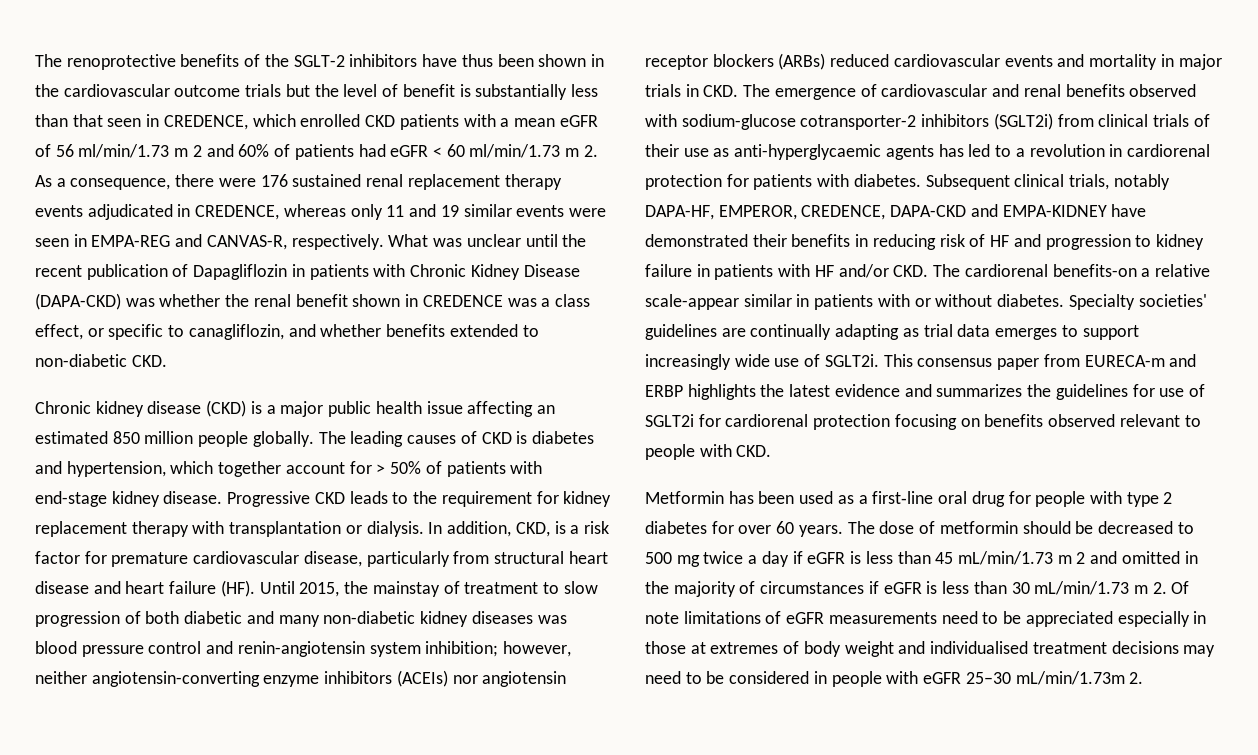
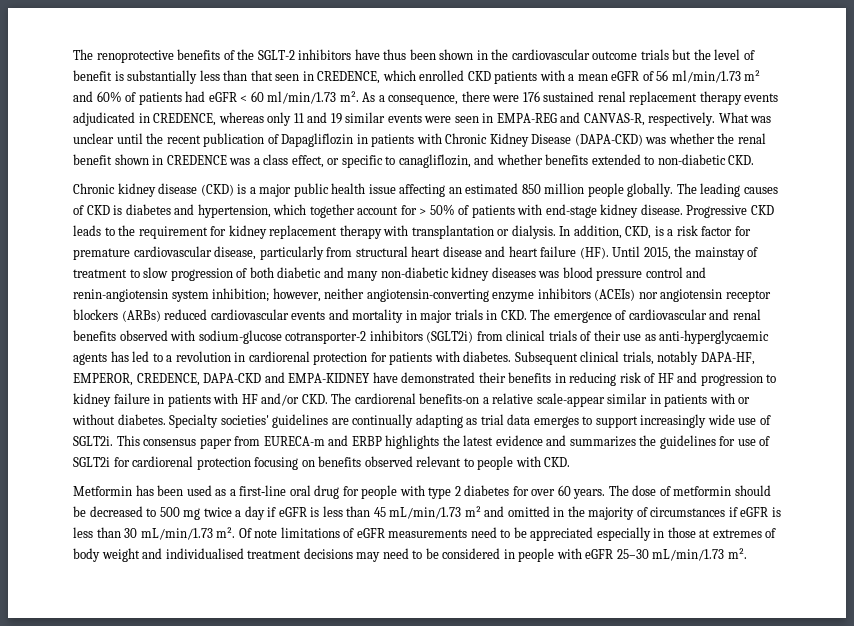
[174,145,202,157] m 2 -> [744,70,761,81] m²
[565,145,598,157] m 2. -> [339,91,359,102] m².
[1057,552,1086,564] m 2 -> [464,506,481,517] m²
[1133,582,1167,594] m 2. -> [216,527,236,538] m².
[1015,671,1144,685] mL/min/1.73m 2. -> [652,548,747,561] mL/min/1.73 m².

